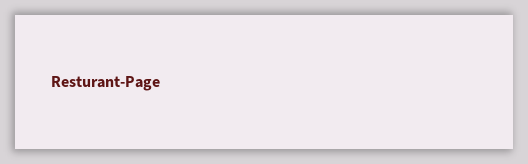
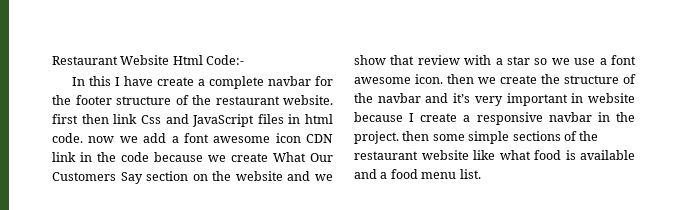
[51,76,160,91] Resturant-Page -> [52,55,245,65] [72,76,333,89] [52,95,333,105] [52,114,333,127] [52,133,333,143] [52,152,333,162] [52,171,333,184] [354,55,636,65] [354,74,636,84] [354,93,635,106] [354,112,635,125] [354,131,599,144] [354,150,635,160] [354,169,481,179] Restaurant Website Html Code:- // In this I have create a complete navbar for the footer structure of the restaurant website. first then link Css and JavaScript files in html code. now we add a font awesome icon CDN link in the code because we create What Our Customers Say section on the website and we show that review with a star so we use a font awesome icon. then we create the structure of the navbar and it’s very important in website because I create a responsive navbar in the project. then some simple sections of the restaurant website like what food is available and a food menu list.

